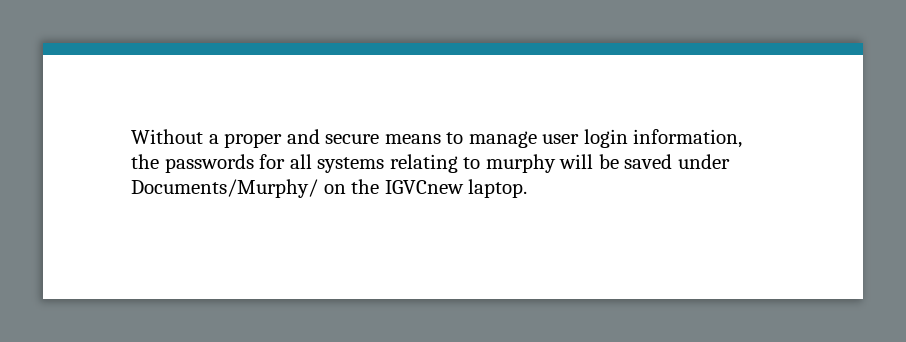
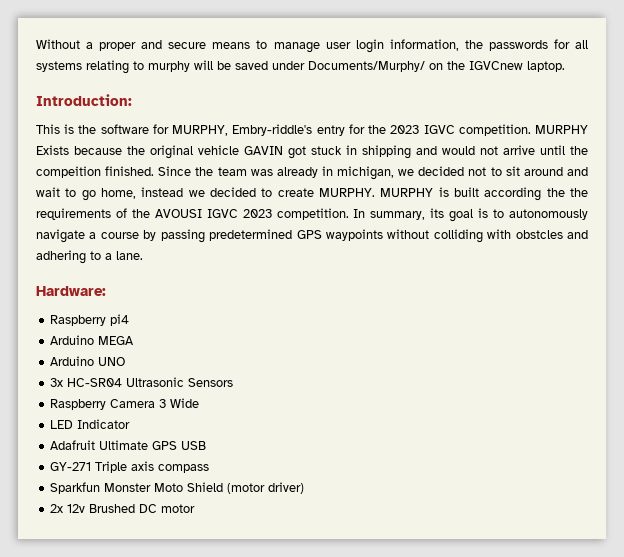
(528, 188) none -> [36,94,132,106] [36,124,588,136] [36,145,588,159] [36,166,588,180] [36,187,588,201] [36,208,588,222] [36,229,589,243] [36,250,143,264] [36,286,106,296] [50,314,130,326] [50,335,135,345] [50,356,126,366] [50,377,234,387] [50,398,200,410] [50,419,131,429] [50,440,207,450] [50,461,210,473] [50,482,305,494] [50,504,196,513] // Introduction: // This is the software for MURPHY, Embry-riddle's entry for the 2023 IGVC competition. MURPHY Exists because the original vehicle GAVIN got stuck in shipping and would not arrive until the compeition finished. Since the team was already in michigan, we decided not to sit around and wait to go home, instead we decided to create MURPHY. MURPHY is built according the the requirements of the AVOUSI IGVC 2023 competition. In summary, its goal is to autonomously navigate a course by passing predetermined GPS waypoints without colliding with obstcles and adhering to a lane. // Hardware: // Raspberry pi4 // Arduino MEGA // Arduino UNO // 3x HC-SR04 Ultrasonic Sensors // Raspberry Camera 3 Wide // LED Indicator // Adafruit Ultimate GPS USB // GY-271 Triple axis compass // Sparkfun Monster Moto Shield (motor driver) // 2x 12v Brushed DC motor

